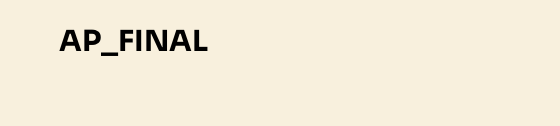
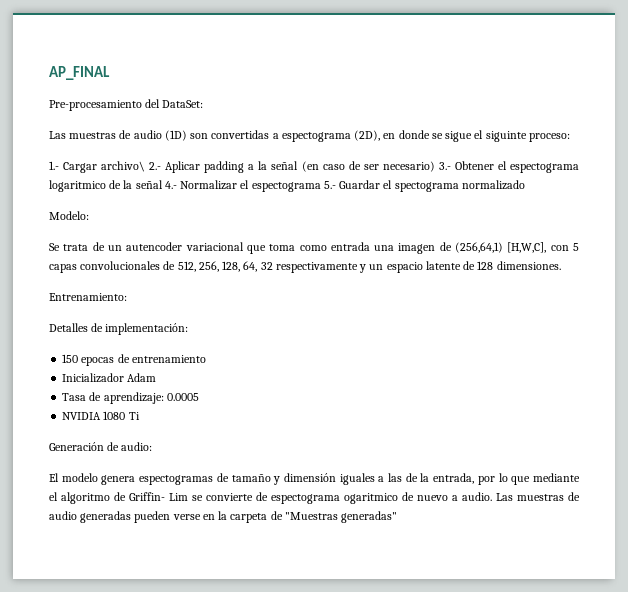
(208, 42) none -> [49,99,204,111] [49,130,570,142] [49,161,579,173] [49,180,525,192] [49,211,89,220] [49,242,579,254] [49,261,561,273] [49,293,127,301] [49,323,189,335] [62,354,206,366] [62,373,157,383] [62,392,199,404] [62,411,140,420] [49,442,153,451] [49,473,580,485] [49,492,580,504] [49,511,398,523] // Pre-procesamiento del DataSet: // Las muestras de audio (1D) son convertidas a espectograma (2D), en donde se sigue el siguinte proceso: // 1.- Cargar archivo\ 2.- Aplicar padding a la señal (en caso de ser necesario) 3.- Obtener el espectograma logaritmico de la señal 4.- Normalizar el espectograma 5.- Guardar el spectograma normalizado // Modelo: // Se trata de un autencoder variacional que toma como entrada una imagen de (256,64,1) [H,W,C], con 5 capas convolucionales de 512, 256, 128, 64, 32 respectivamente y un espacio latente de 128 dimensiones. // Entrenamiento: // Detalles de implementación: // 150 epocas de entrenamiento // Inicializador Adam // Tasa de aprendizaje: 0.0005 // NVIDIA 1080 Ti // Generación de audio: // El modelo genera espectogramas de tamaño y dimensión iguales a las de la entrada, por lo que mediante el algoritmo de Griffin- Lim se convierte de espectograma ogaritmico de nuevo a audio. Las muestras de audio generadas pueden verse en la carpeta de "Muestras generadas"

